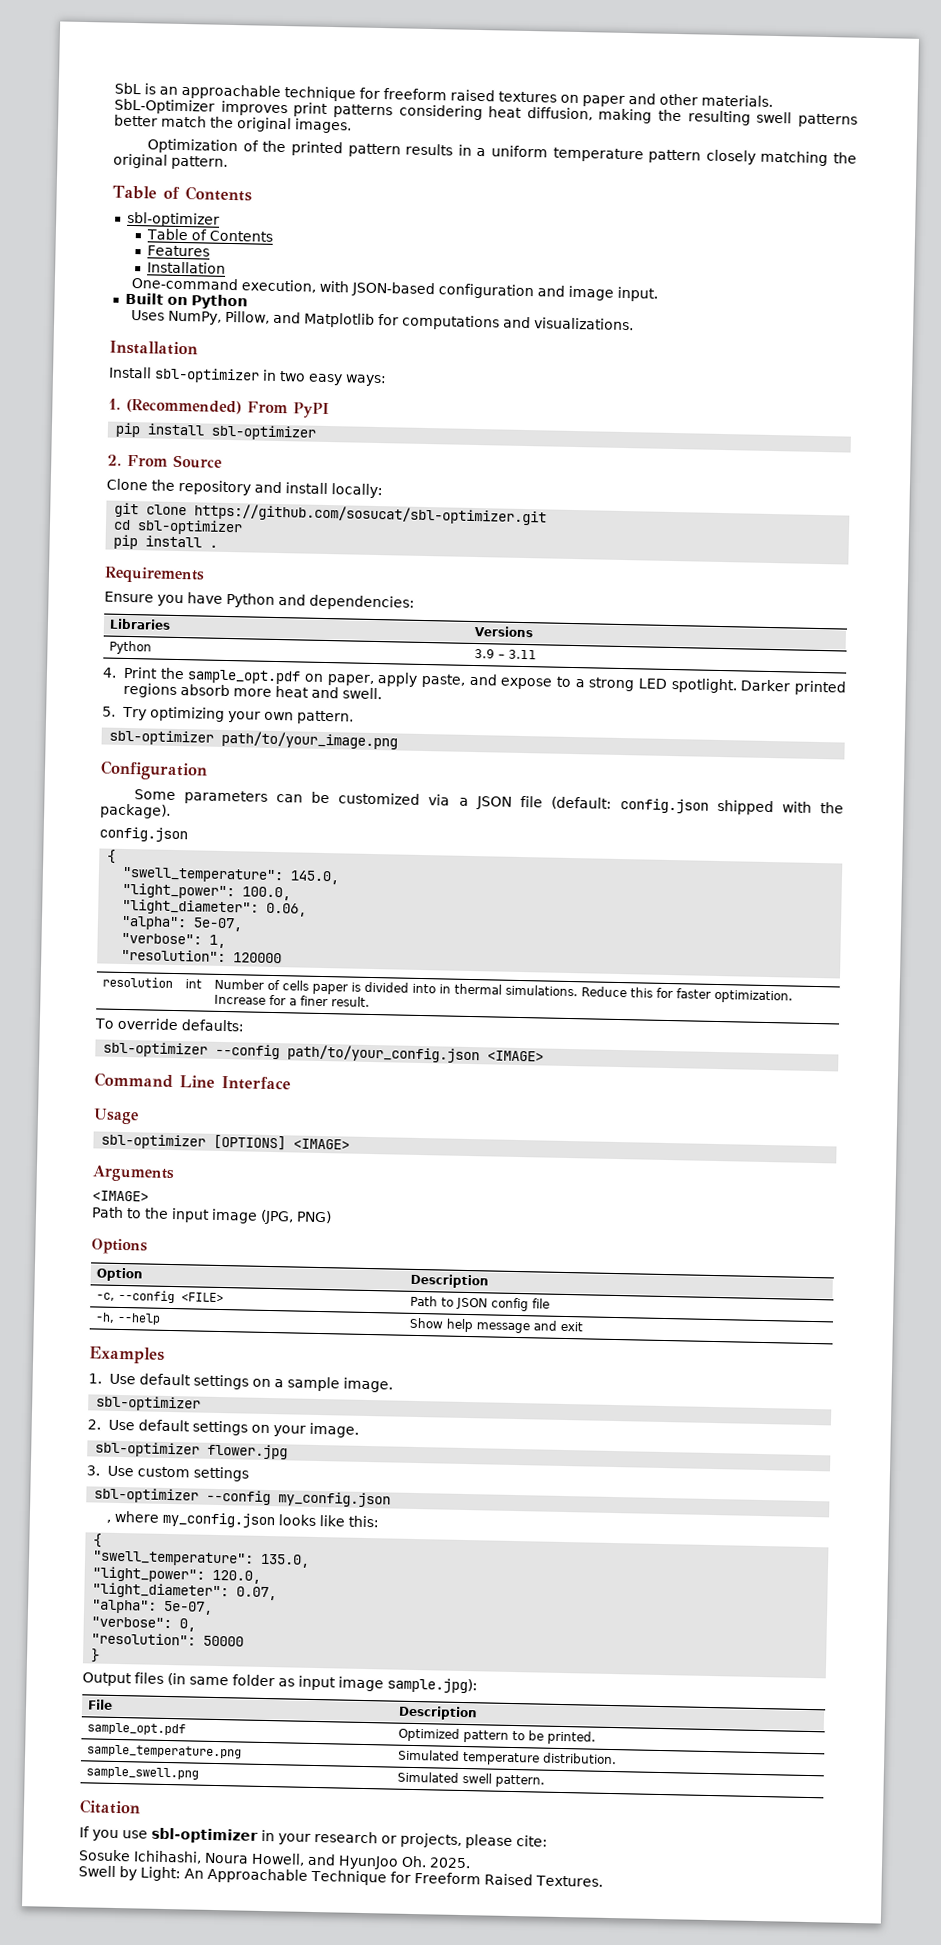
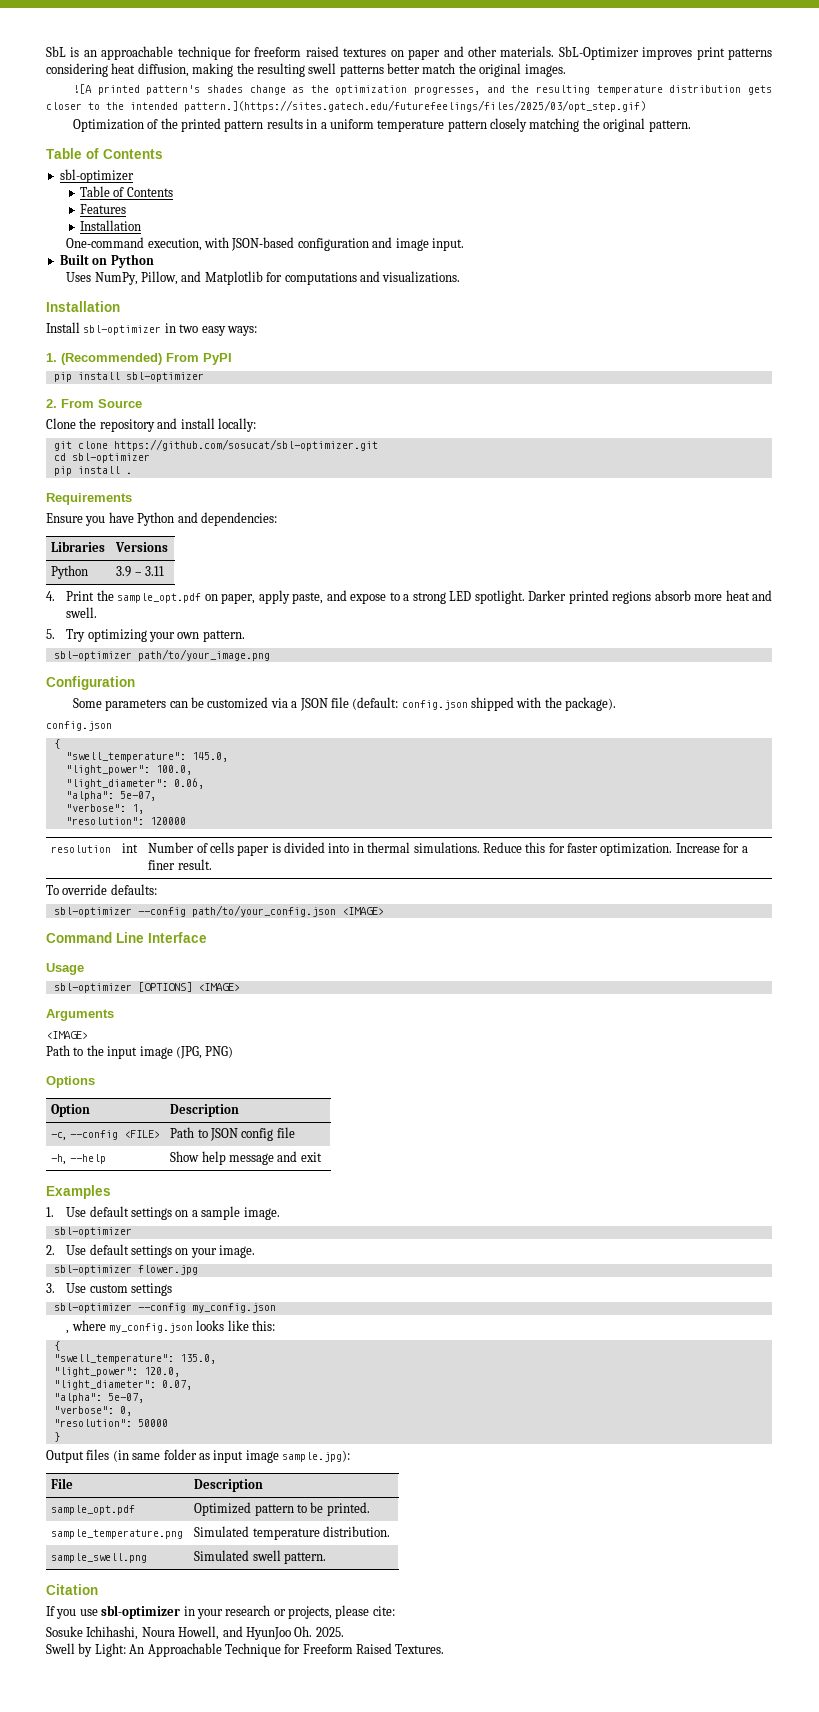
(352, 126) none -> [72,84,772,95] [46,100,646,112] // ![A printed pattern's shades change as the optimization progresses, and the resulting temperature distribution gets closer to the intended pattern.](https://sites.gatech.edu/futurefeelings/files/2025/03/opt_step.gif)

